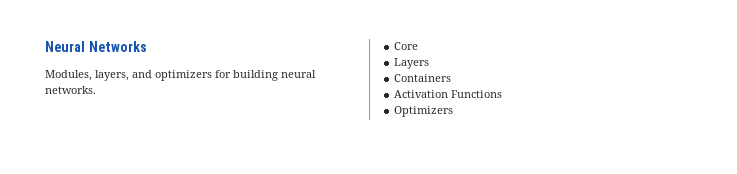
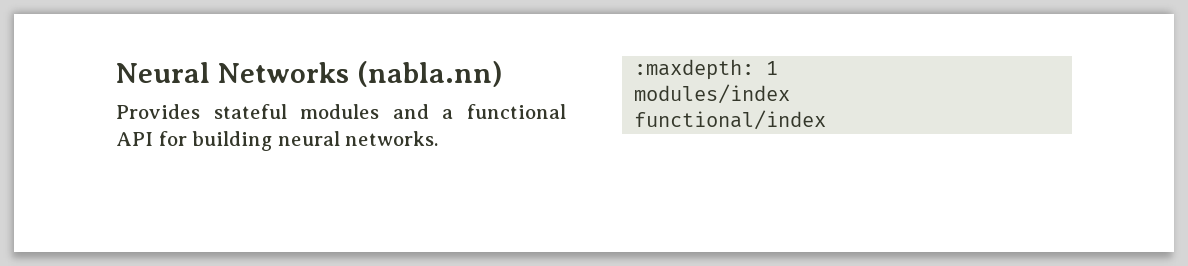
[45,70,316,81] [45,86,96,94] [394,42,419,50] [394,58,430,69] [394,74,452,82] [394,90,503,98] [394,106,454,117] // Modules, layers, and optimizers for building neural networks. // Core // Layers // Containers // Activation Functions // Optimizers -> [356,61,503,87] [116,104,566,119] [116,131,439,151] [634,59,779,80] [634,84,791,104] [634,110,827,130] (nabla.nn) // Provides stateful modules and a functional API for building neural networks. // :maxdepth: 1 // modules/index // functional/index

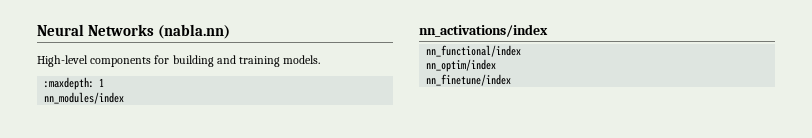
[116,104,566,119] [116,131,439,151] [634,59,779,80] [634,84,791,104] [634,110,827,130] Provides stateful modules and a functional API for building neural networks. // :maxdepth: 1 // modules/index // functional/index -> [37,55,321,67] [44,77,105,90] [44,92,125,104] [419,24,548,37] [426,45,522,57] [426,59,497,72] [426,74,512,86] High-level components for building and training models. // :maxdepth: 1 // nn_modules/index // nn_activations/index // nn_functional/index // nn_optim/index // nn_finetune/index

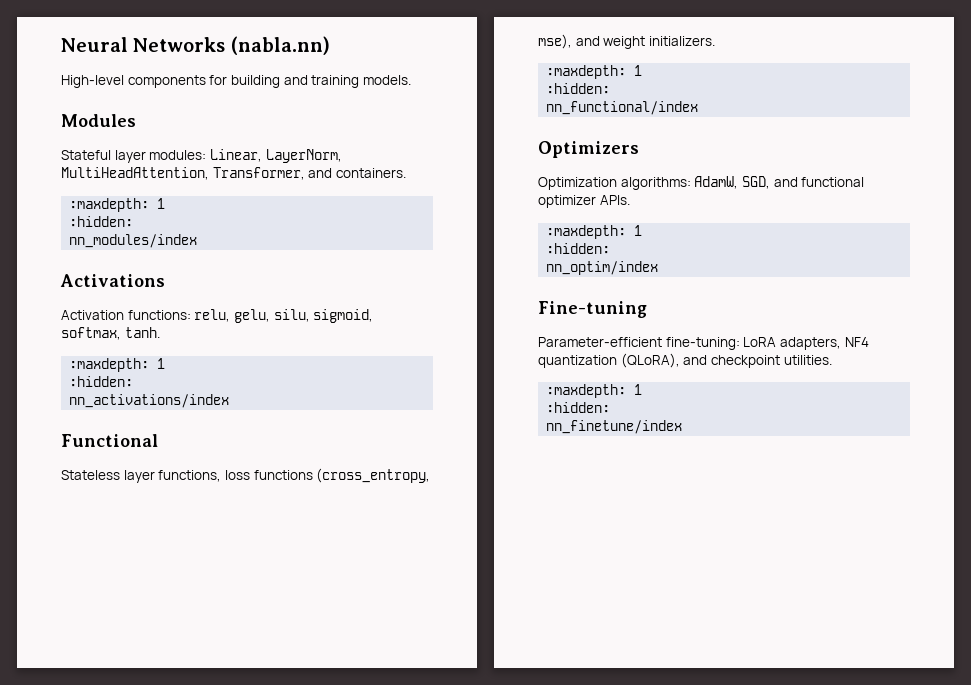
[44,77,105,90] // :maxdepth: 1 -> [61,114,136,127] [61,149,342,163] [61,167,406,180] [69,198,166,212] [69,216,134,227] // Modules // Stateful layer modules: Linear, LayerNorm, MultiHeadAttention, Transformer, and containers. // :maxdepth: 1 // :hidden:
[419,24,548,37] [426,45,522,57] [426,59,497,72] nn_activations/index // nn_functional/index // nn_optim/index -> [60,274,165,287] [61,309,374,323] [61,327,160,340] [69,358,166,372] [69,376,134,387] [69,394,230,408] [61,434,158,447] [61,468,431,483] [538,34,715,49] [546,65,643,79] [546,83,611,94] [546,101,699,115] [538,141,639,158] [538,176,865,190] [538,195,630,208] [546,225,643,239] [546,243,611,254] [546,261,659,275] [538,301,647,318] [538,337,869,350] [538,353,832,368] [546,384,643,398] [546,402,611,413] Activations // Activation functions: relu, gelu, silu, sigmoid, softmax, tanh. // :maxdepth: 1 // :hidden: // nn_activations/index // Functional // Stateless layer functions, loss functions (cross_entropy, mse), and weight initializers. // :maxdepth: 1 // :hidden: // nn_functional/index // Optimizers // Optimization algorithms: AdamW, SGD, and functional optimizer APIs. // :maxdepth: 1 // :hidden: // nn_optim/index // Fine-tuning // Parameter-efficient fine-tuning: LoRA adapters, NF4 quantization (QLoRA), and checkpoint utilities. // :maxdepth: 1 // :hidden:

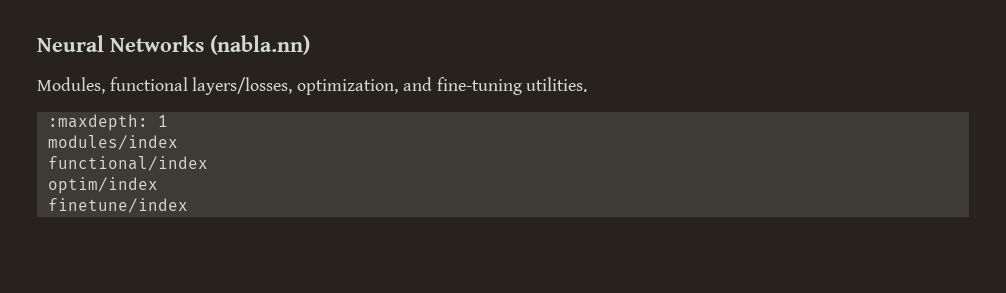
[61,75,411,88] [61,114,136,127] [61,149,342,163] [61,167,406,180] [69,198,166,212] [69,216,134,227] [69,234,198,248] [60,274,165,287] [61,309,374,323] [61,327,160,340] [69,358,166,372] [69,376,134,387] [69,394,230,408] [61,434,158,447] [61,468,431,483] [538,34,715,49] [546,65,643,79] [546,83,611,94] [546,101,699,115] [538,141,639,158] [538,176,865,190] [538,195,630,208] [546,225,643,239] [546,243,611,254] [546,261,659,275] [538,301,647,318] [538,337,869,350] [538,353,780,368] High-level components for building and training models. // Modules // Stateful layer modules: Linear, LayerNorm, MultiHeadAttention, Transformer, and containers. // :maxdepth: 1 // :hidden: // nn_modules/index // Activations // Activation functions: relu, gelu, silu, sigmoid, softmax, tanh. // :maxdepth: 1 // :hidden: // nn_activations/index // Functional // Stateless layer functions, loss functions (cross_entropy, mse), and weight initializers. // :maxdepth: 1 // :hidden: // nn_functional/index // Optimizers // Optimization algorithms: AdamW, SGD, and functional optimizer APIs. // :maxdepth: 1 // :hidden: // nn_optim/index // Fine-tuning // Parameter-efficient fine-tuning: LoRA adapters, NF4 quantization (QLoRA), and checkpoint -> [37,77,522,95] Modules, functional layers/losses, optimization, and fine-tuning
[546,402,611,413] [546,420,683,434] :hidden: // nn_finetune/index -> [47,135,178,150] [47,156,208,171] [47,177,158,194] [47,198,188,213] modules/index // functional/index // optim/index // finetune/index

